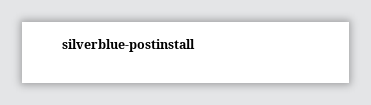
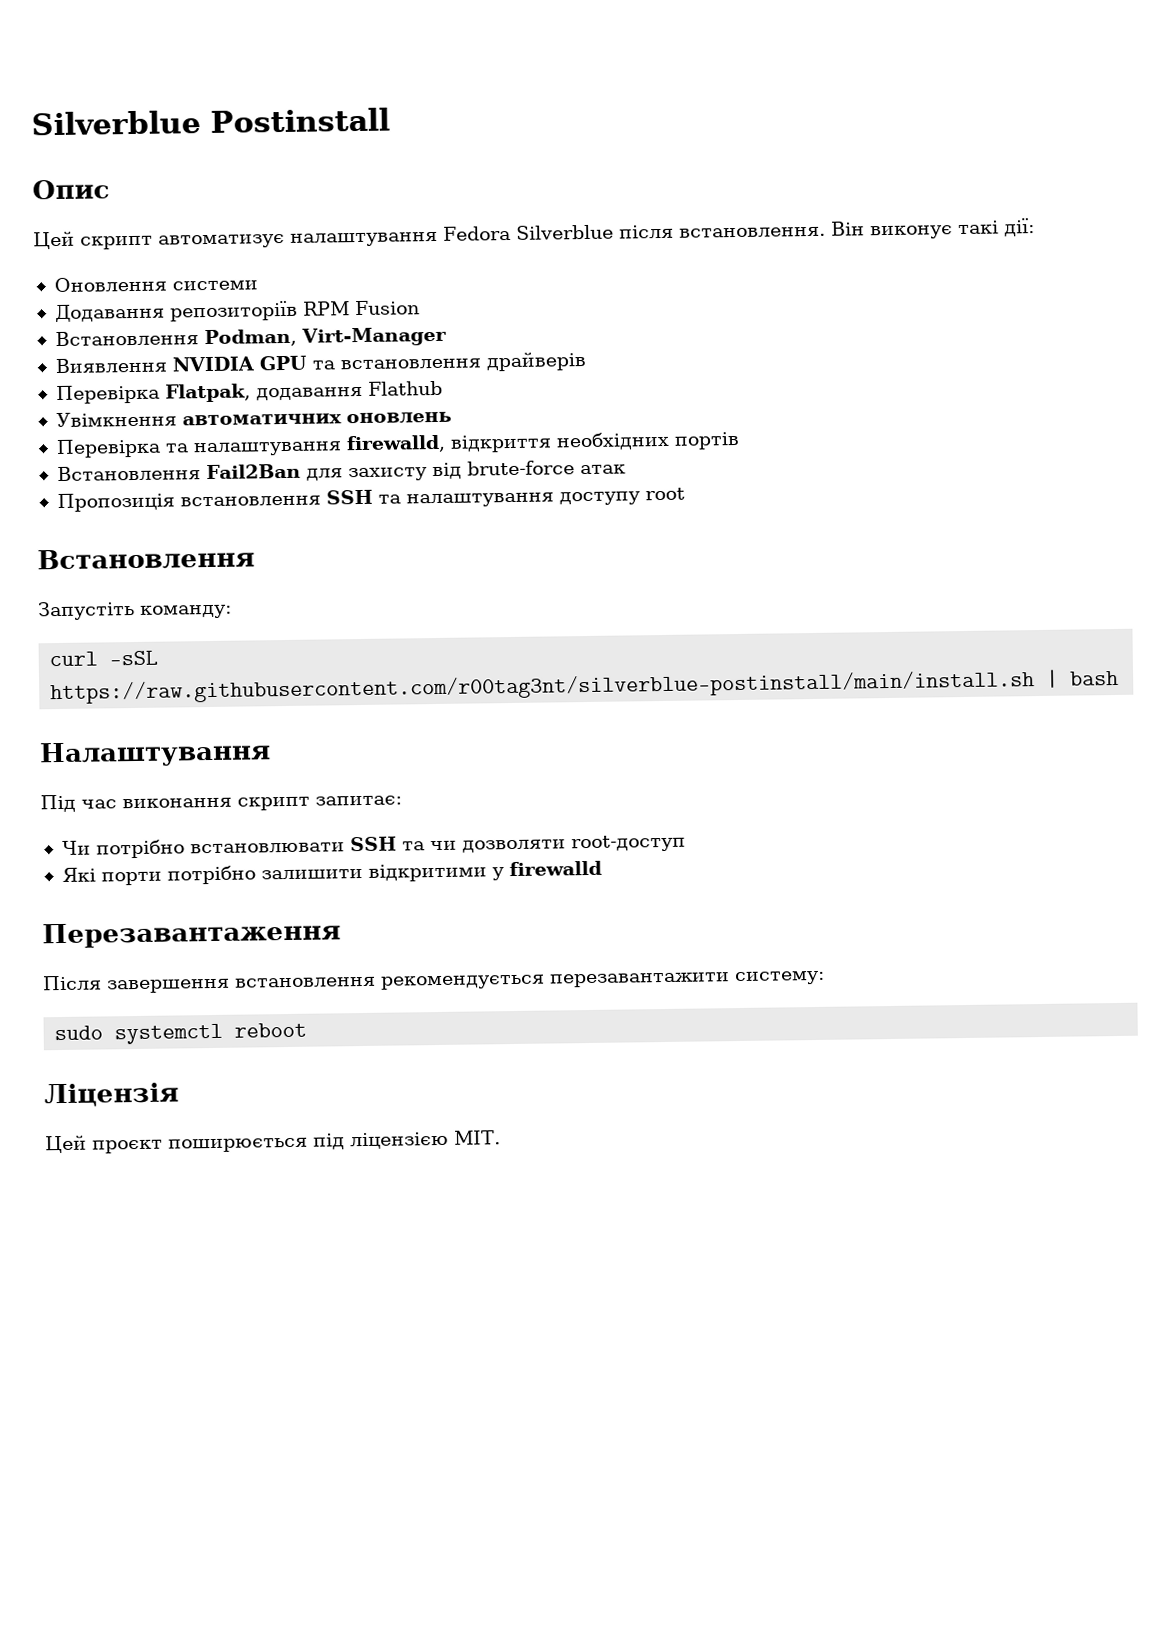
[62,39,195,52] silverblue-postinstall -> [31,107,390,136] [32,179,110,200] [33,218,1035,250] [53,276,258,293] [54,300,420,323] [54,326,447,348] [54,350,586,374] [55,380,443,405] [55,411,452,428] [55,431,740,459] [56,460,626,482] [56,487,685,513] [37,547,255,571] [38,601,232,621] [49,650,159,667] [50,669,1120,705] [39,740,271,768] [40,794,402,813] [61,834,686,859] [61,860,602,886] [42,920,341,949] [42,970,825,994] [54,1022,308,1045] [44,1082,179,1108] [45,1130,501,1154] Silverblue Postinstall // Опис // Цей скрипт автоматизує налаштування Fedora Silverblue після встановлення. Він виконує такі дії: // Оновлення системи // Додавання репозиторіїв RPM Fusion // Встановлення Podman, Virt-Manager // Виявлення NVIDIA GPU та встановлення драйверів // Перевірка Flatpak, додавання Flathub // Увімкнення автоматичних оновлень // Перевірка та налаштування firewalld, відкриття необхідних портів // Встановлення Fail2Ban для захисту від brute-force атак // Пропозиція встановлення SSH та налаштування доступу root // Встановлення // Запустіть команду: // curl -sSL https://raw.githubusercontent.com/r00tag3nt/silverblue-postinstall/main/install.sh | bash // Налаштування // Під час виконання скрипт запитає: // Чи потрібно встановлювати SSH та чи дозволяти root-доступ // Які порти потрібно залишити відкритими у firewalld // Перезавантаження // Після завершення встановлення рекомендується перезавантажити систему: // sudo systemctl reboot // Ліцензія // Цей проєкт поширюється під ліцензією MIT.

